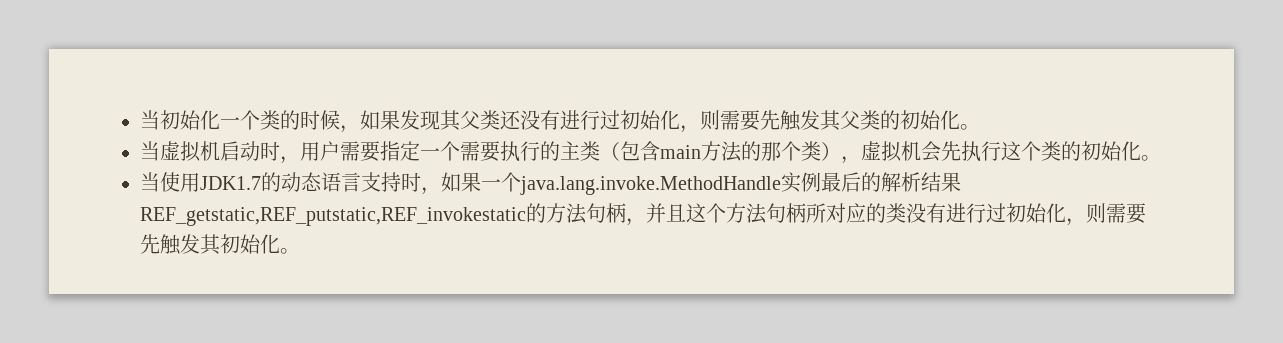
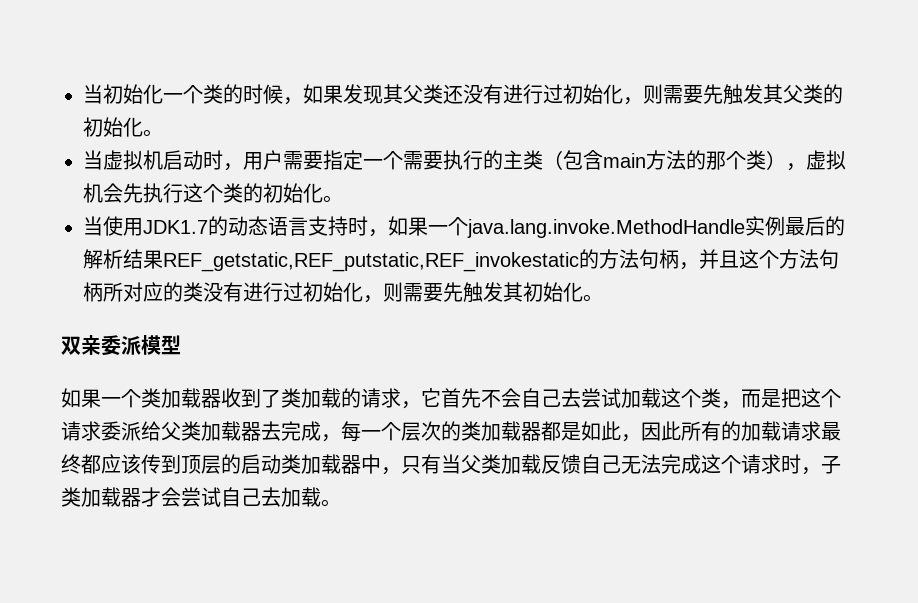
(300, 251) none -> [61,335,181,355] [61,388,841,409] [61,421,841,442] [61,454,841,475] [61,487,341,507] // 双亲委派模型 // 如果一个类加载器收到了类加载的请求，它首先不会自己去尝试加载这个类，而是把这个请求委派给父类加载器去完成，每一个层次的类加载器都是如此，因此所有的加载请求最终都应该传到顶层的启动类加载器中，只有当父类加载反馈自己无法完成这个请求时，子类加载器才会尝试自己去加载。

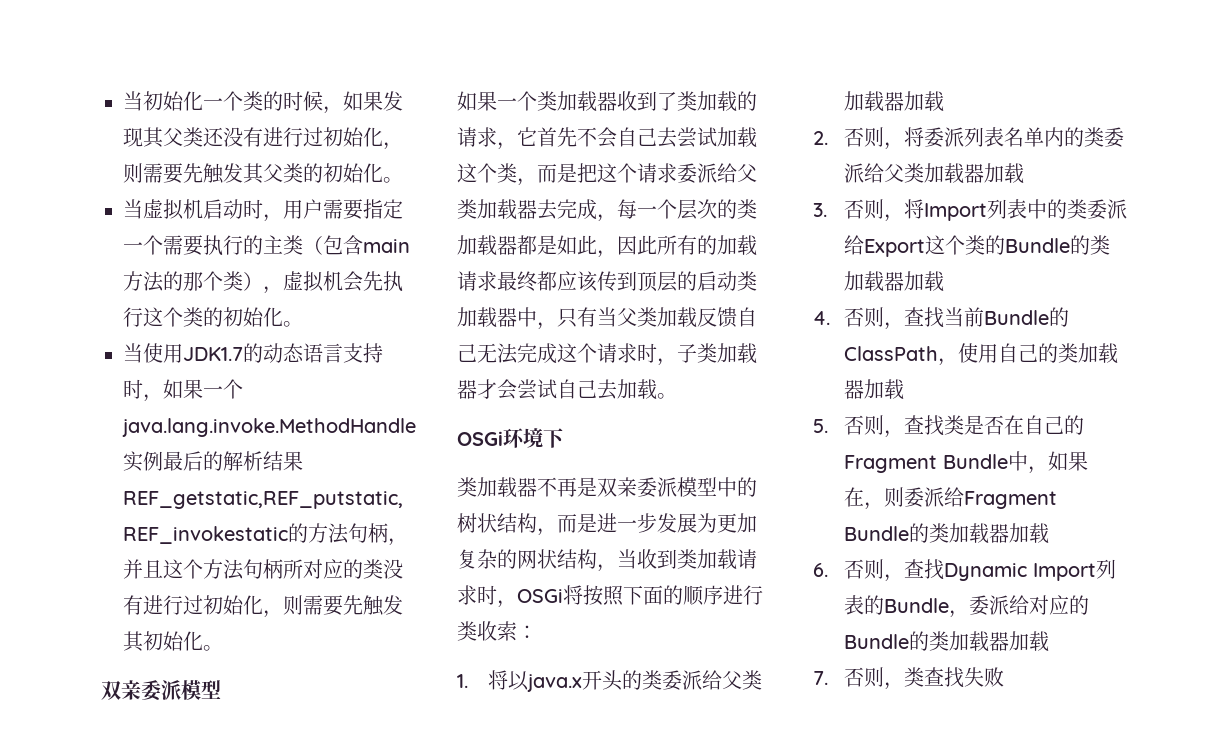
(341, 503) none -> [457,428,564,448] [457,477,757,498] [457,513,757,536] [457,549,757,572] [457,585,763,608] [457,621,537,641] [457,670,763,692] [844,91,945,112] [813,127,1125,150] [844,163,1025,184] [813,199,1128,222] [844,235,1111,257] [844,271,945,292] [813,307,1070,330] [844,343,1119,366] [844,379,905,400] [813,415,1085,438] [844,451,1089,474] [844,487,1058,510] [844,523,1050,544] [813,559,1117,582] [844,595,1090,618] [844,631,1050,652] [813,667,1005,690] // OSGi环境下 // 类加载器不再是双亲委派模型中的树状结构，而是进一步发展为更加复杂的网状结构，当收到类加载请求时，OSGi将按照下面的顺序进行类收索： // 1.将以java.x开头的类委派给父类加载器加载 // 2.否则，将委派列表名单内的类委派给父类加载器加载 // 3.否则，将Import列表中的类委派给Export这个类的Bundle的类加载器加载 // 4.否则，查找当前Bundle的ClassPath，使用自己的类加载器加载 // 5.否则，查找类是否在自己的Fragment Bundle中，如果在，则委派给Fragment Bundle的类加载器加载 // 6.否则，查找Dynamic Import列表的Bundle，委派给对应的Bundle的类加载器加载 // 7.否则，类查找失败

